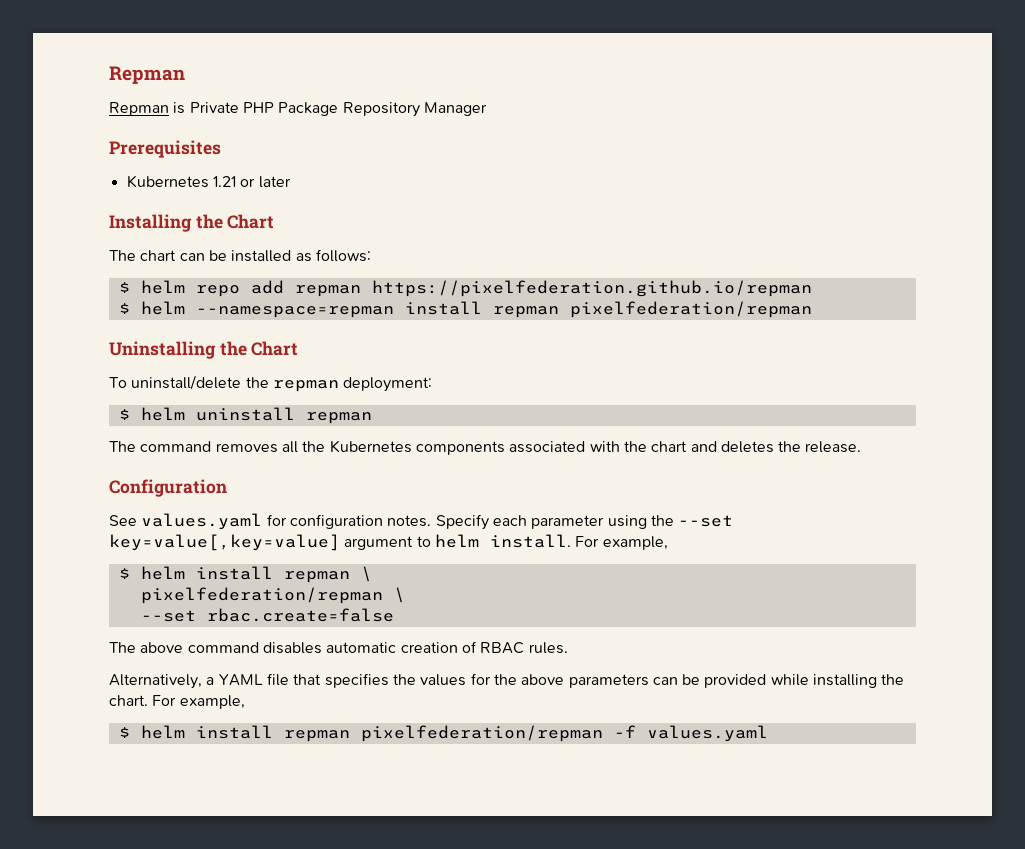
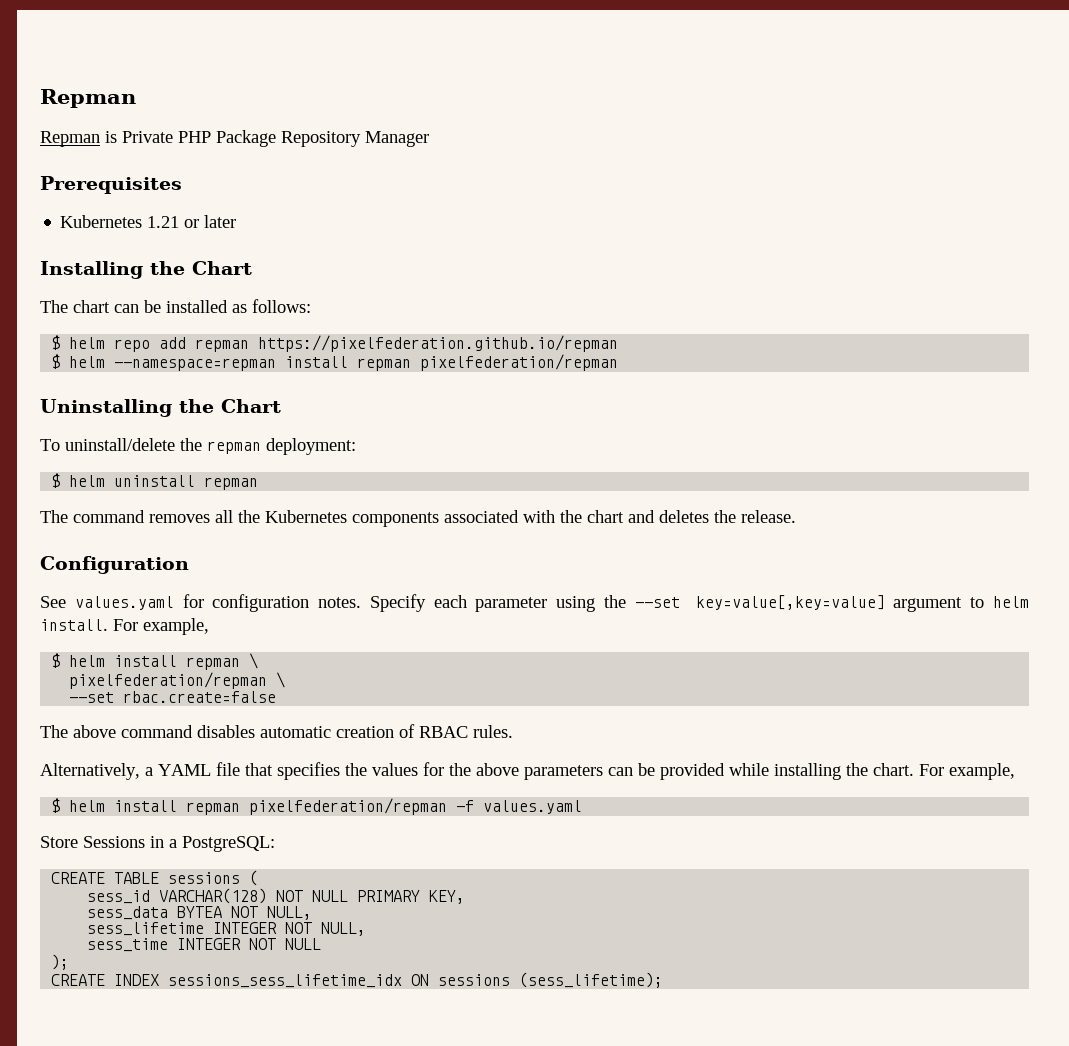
(768, 733) none -> [40,836,275,852] [51,870,259,886] [87,888,466,904] [87,906,313,920] [87,922,367,936] [87,938,322,952] [51,954,70,970] [51,972,664,988] // Store Sessions in a PostgreSQL: // CREATE TABLE sessions ( // sess_id VARCHAR(128) NOT NULL PRIMARY KEY, // sess_data BYTEA NOT NULL, // sess_lifetime INTEGER NOT NULL, // sess_time INTEGER NOT NULL // ); // CREATE INDEX sessions_sess_lifetime_idx ON sessions (sess_lifetime);

